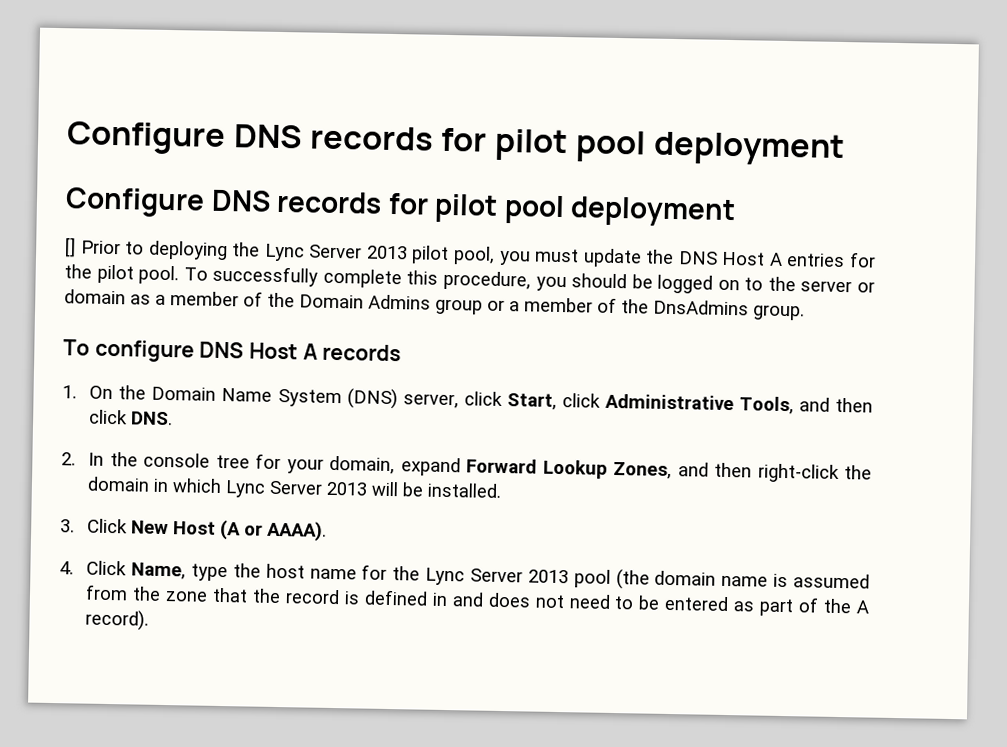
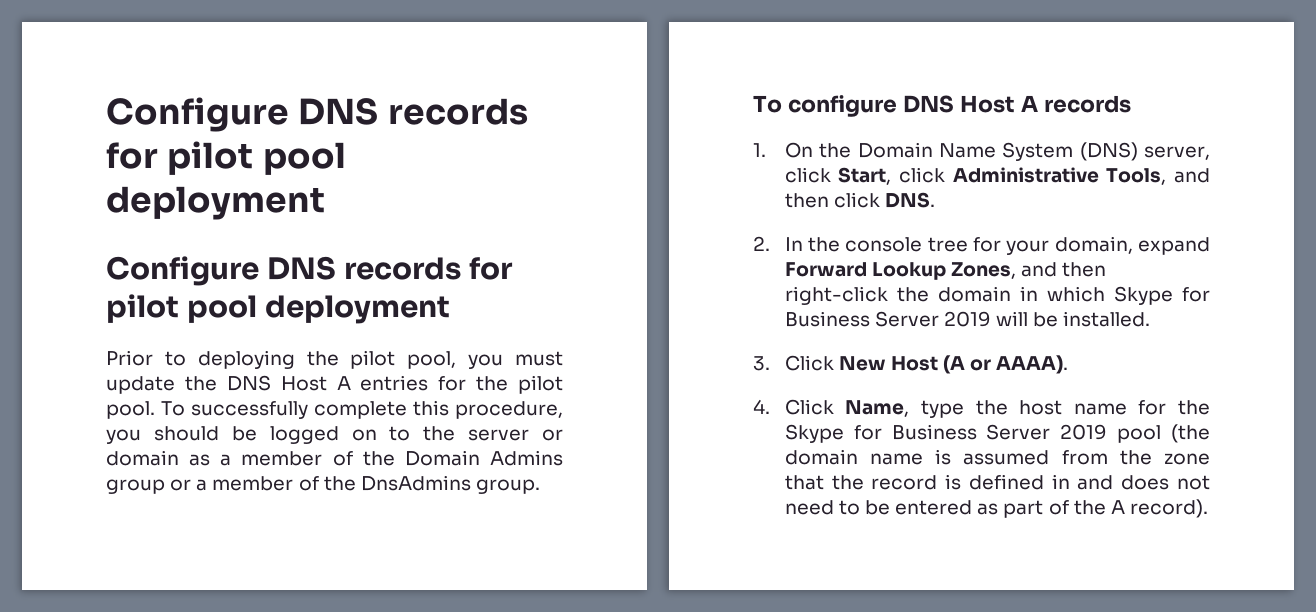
[65,237,76,258] [] -> (450, 309) none
[263,243,408,262] Lync Server 2013 -> (339, 358) none
[225,480,369,498] Lync Server 2013 -> [1113,286,1210,305] [784,311,992,327] Skype for Business Server 2019
[425,567,569,586] Lync Server 2013 -> [784,424,1108,443] Skype for Business Server 2019

